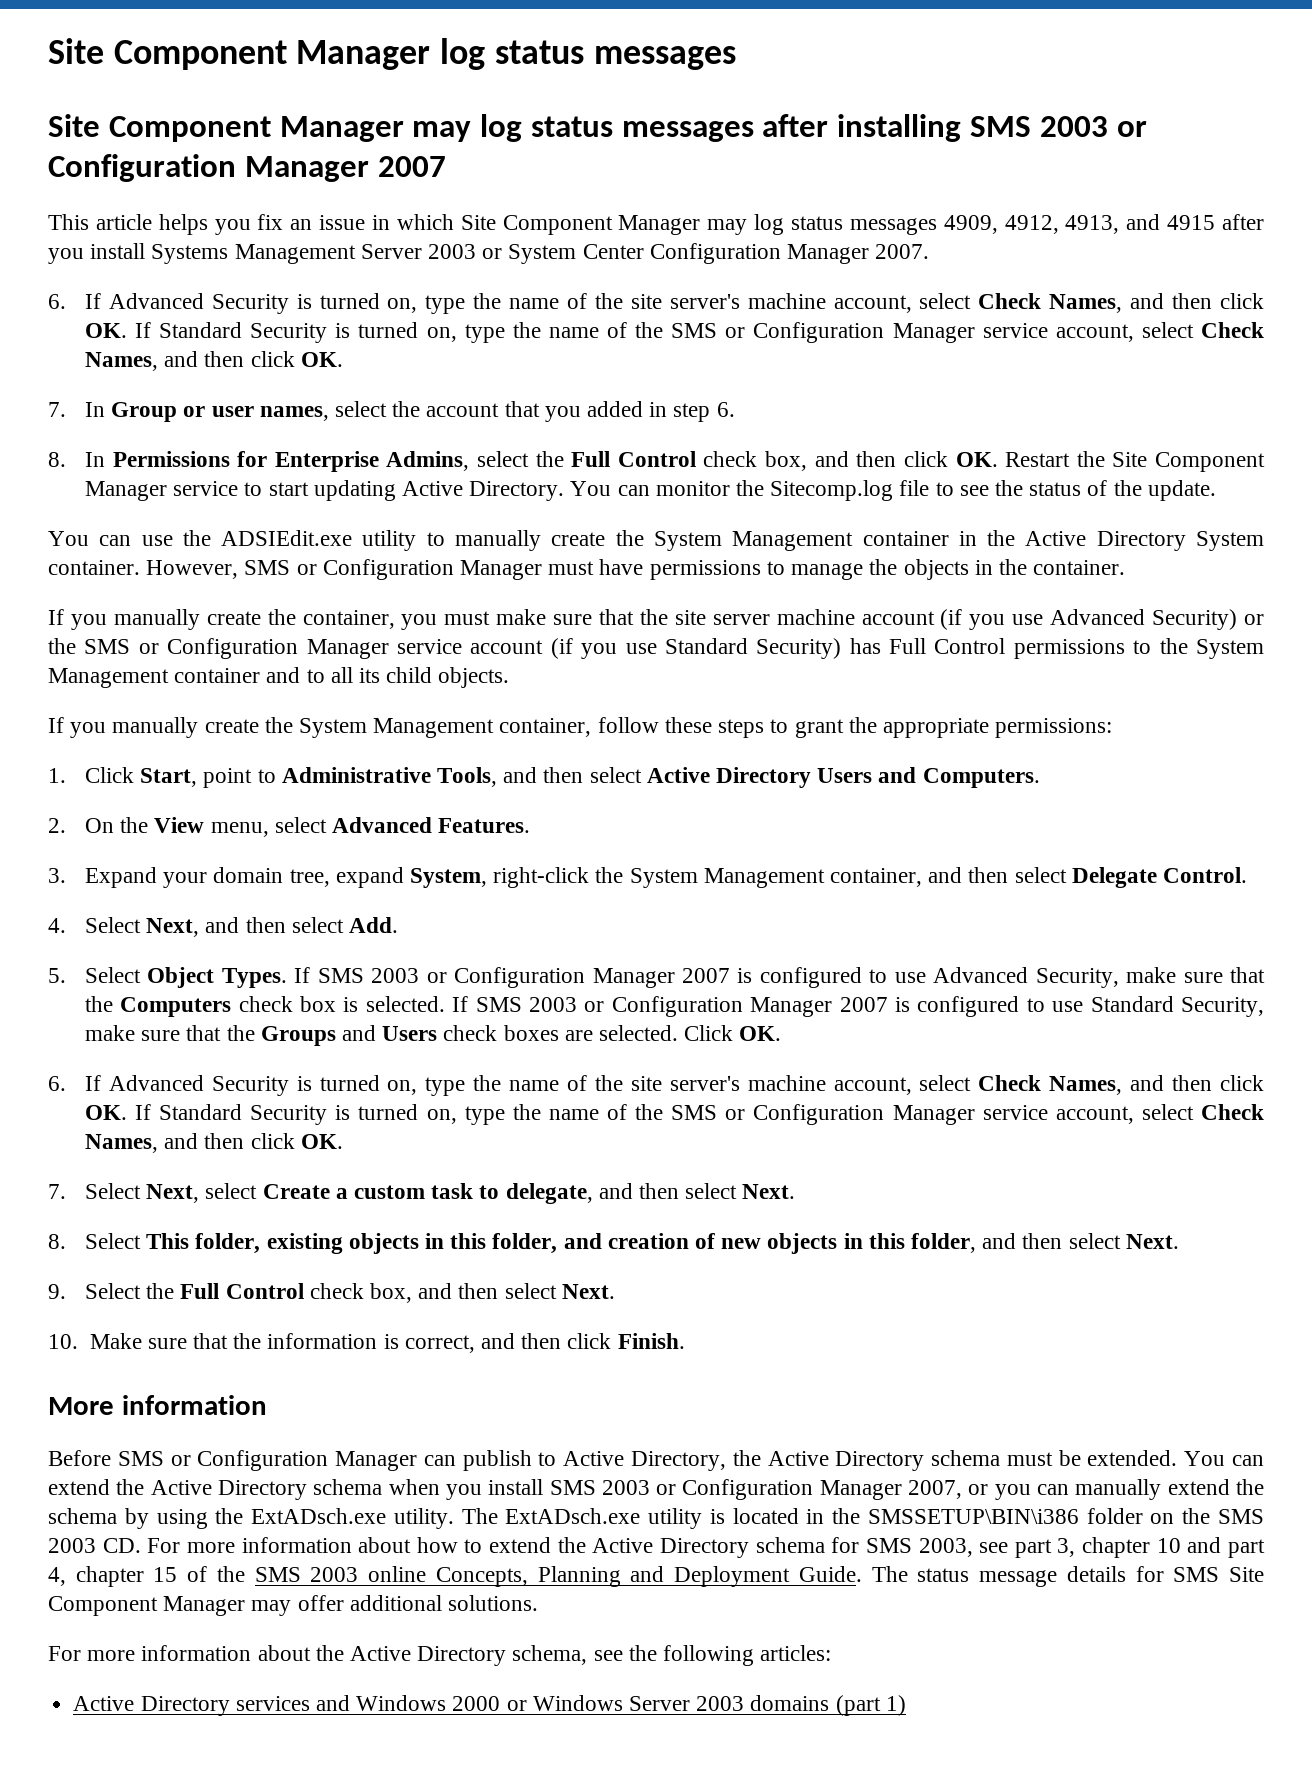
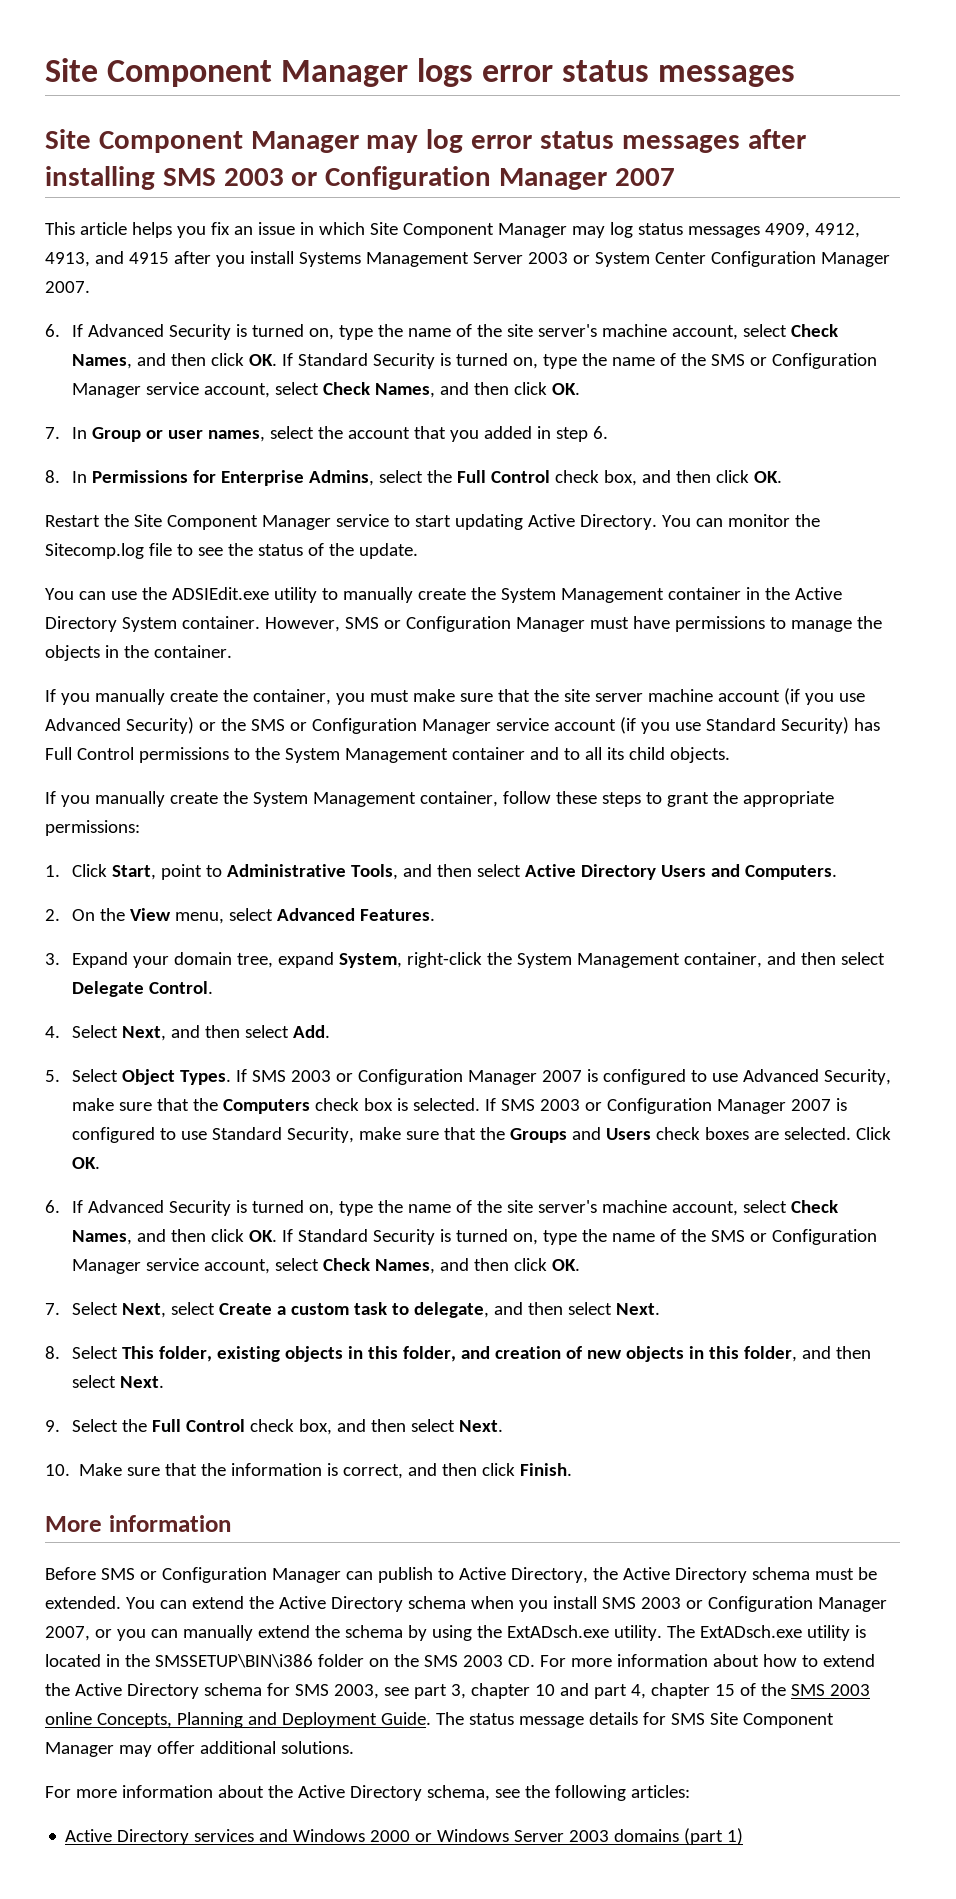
[48,38,486,70] Site Component Manager log -> [45,58,554,87] Site Component Manager logs error
(523, 128) none -> [471,135,533,149] error
(998, 459) none -> (782, 477) //

